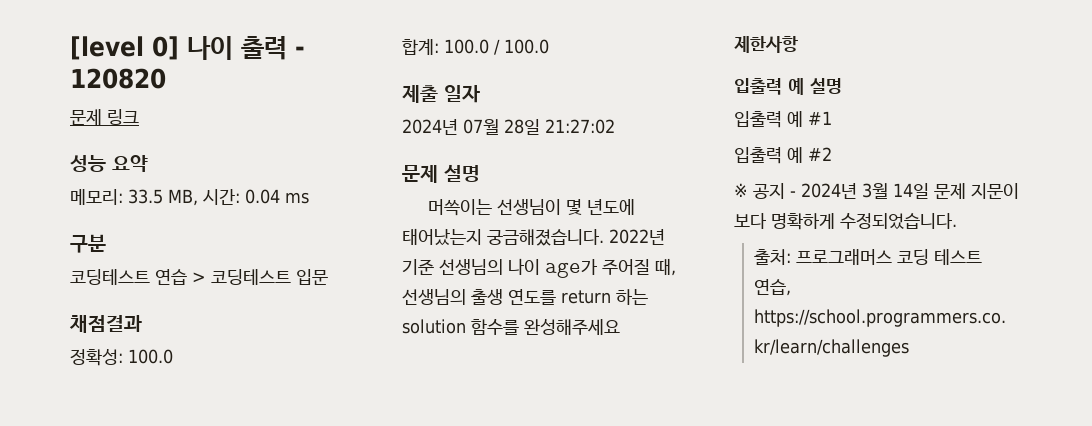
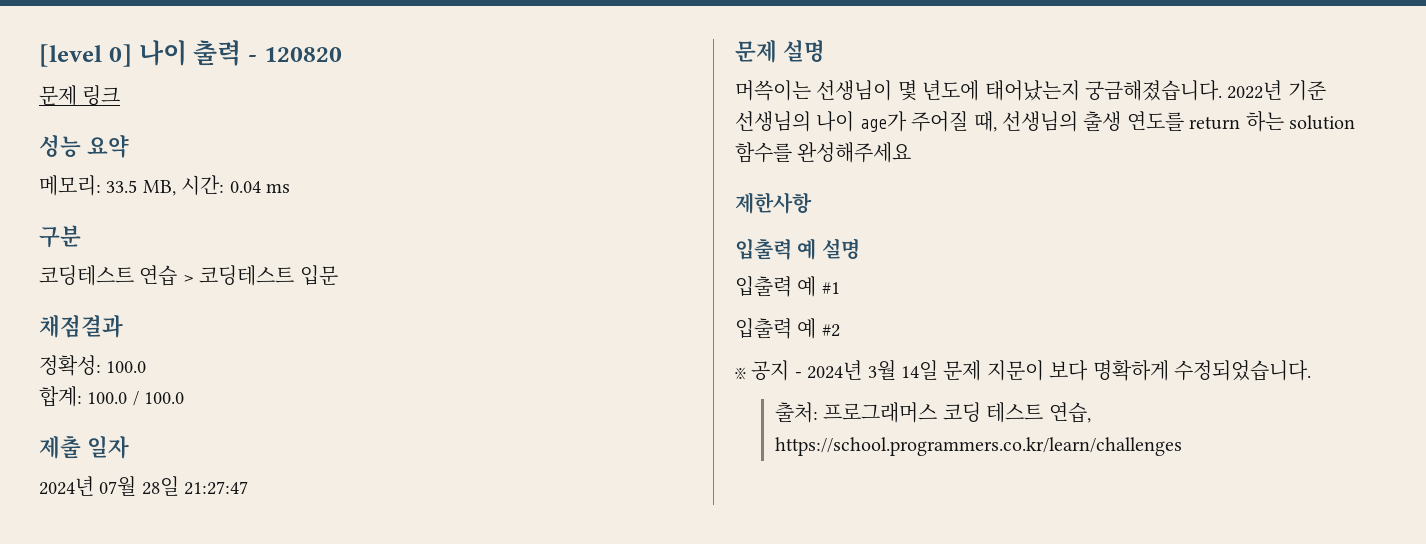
[545,119,615,134] 21:27:02 -> [184,481,249,495] 21:27:47

